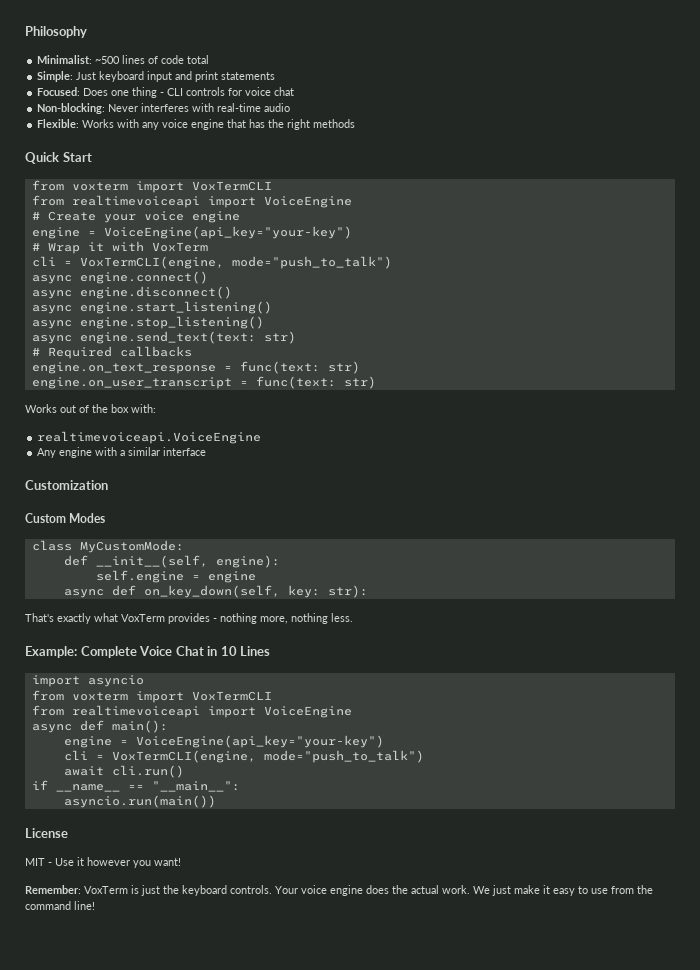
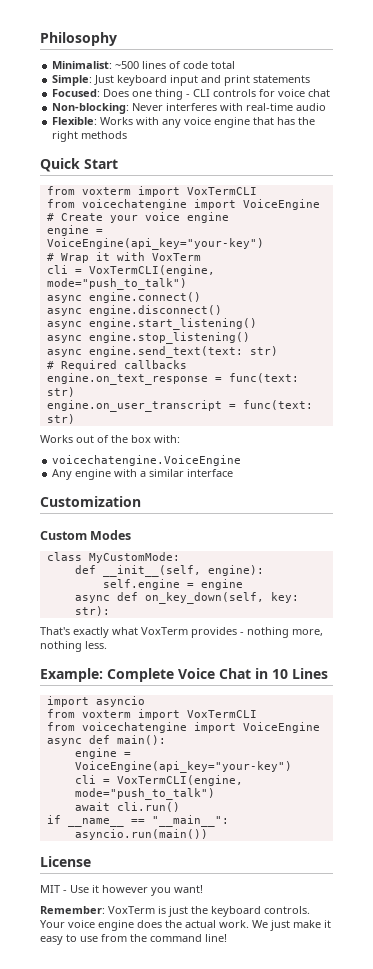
[71,195,200,208] realtimevoiceapi -> [81,199,187,210] voicechatengine
[37,431,262,444] realtimevoiceapi.VoiceEngine -> [52,455,242,466] voicechatengine.VoiceEngine
[71,705,200,718] realtimevoiceapi -> [81,722,187,733] voicechatengine

